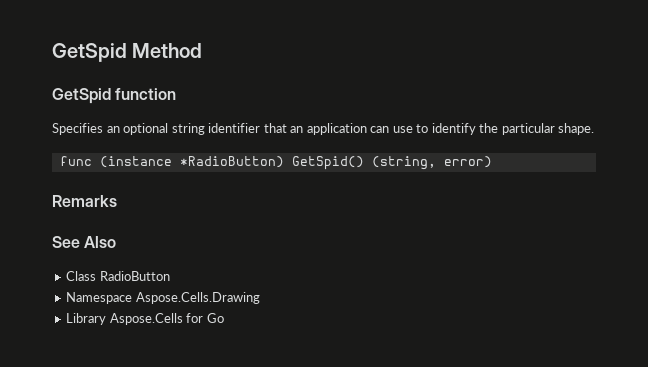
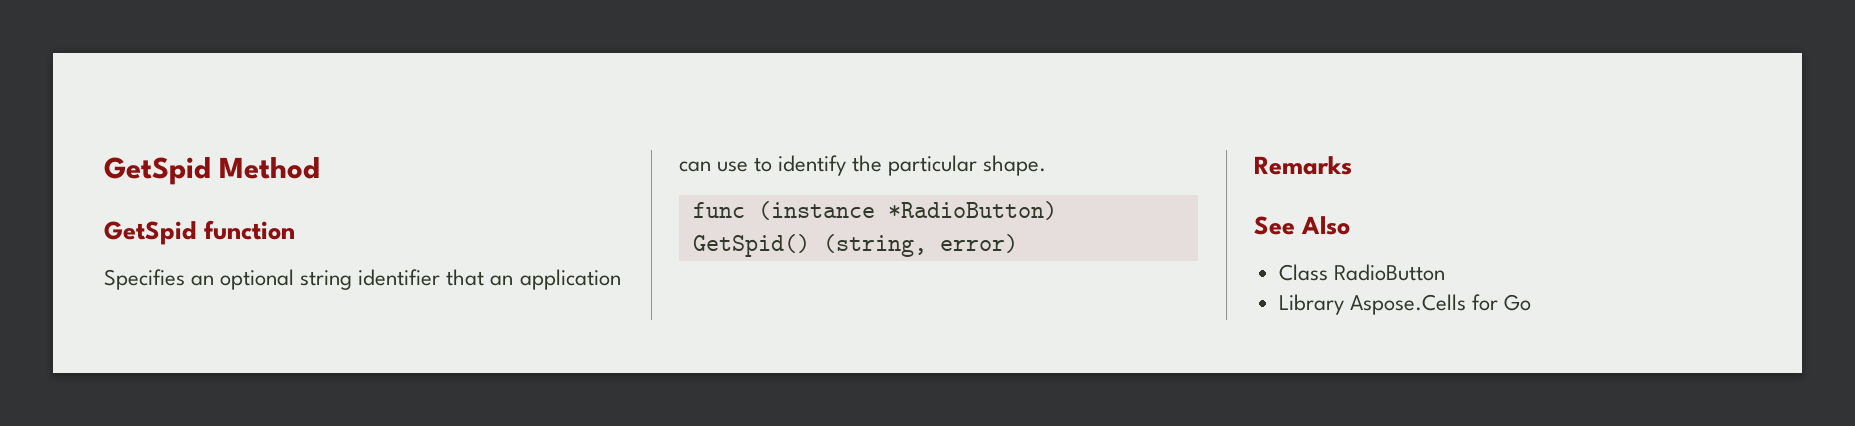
[66,292,260,304] // Namespace Aspose.Cells.Drawing -> (1445, 272) none

